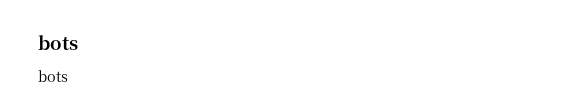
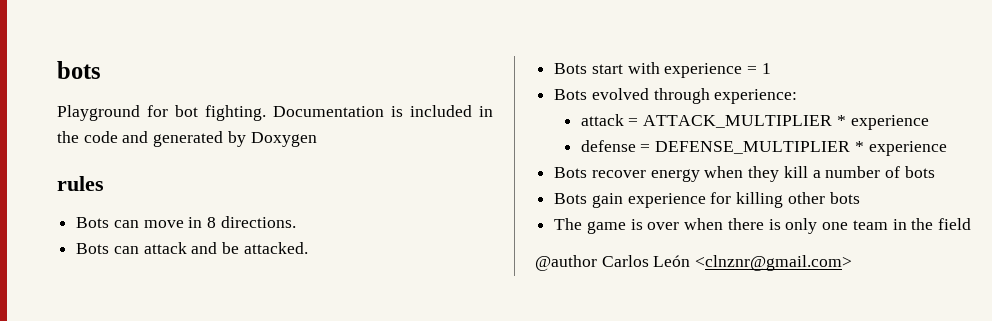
[38,35,78,50] [38,70,68,82] bots // bots -> [57,61,101,79] [57,105,493,121] [57,131,317,147] [57,176,104,191] [76,216,296,228] [76,242,308,254] [554,62,771,78] [554,88,798,104] [580,114,929,130] [580,140,947,156] [554,166,935,182] [554,192,860,208] [554,218,971,234] [535,255,853,271] bots // Playground for bot fighting. Documentation is included in the code and generated by Doxygen // rules // Bots can move in 8 directions. // Bots can attack and be attacked. // Bots start with experience = 1 // Bots evolved through experience: // attack = ATTACK_MULTIPLIER * experience // defense = DEFENSE_MULTIPLIER * experience // Bots recover energy when they kill a number of bots // Bots gain experience for killing other bots // The game is over when there is only one team in the field // @author Carlos León <clnznr@gmail.com>

